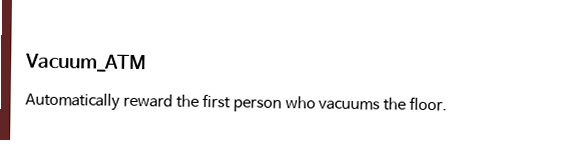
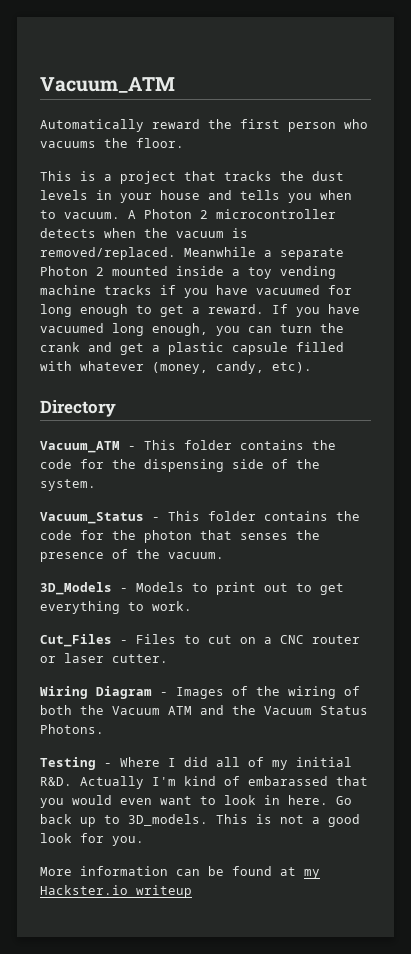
(448, 104) none -> [40,171,344,184] [40,190,352,203] [40,209,336,219] [40,228,248,238] [40,247,344,260] [40,266,336,279] [40,285,352,298] [40,304,360,317] [40,323,344,336] [40,342,344,355] [40,361,312,374] [40,400,116,417] [40,440,336,453] [40,459,320,472] [40,479,96,491] [40,511,360,524] [40,530,320,543] [40,549,224,562] [40,582,344,595] [40,601,192,614] [40,634,360,647] [40,653,168,663] [40,686,360,699] [40,705,368,715] [40,724,104,734] [40,757,352,770] [40,776,368,789] [40,795,352,808] [40,814,360,827] [40,833,144,846] [40,866,320,879] [40,885,192,898] // This is a project that tracks the dust levels in your house and tells you when to vacuum. A Photon 2 microcontroller detects when the vacuum is removed/replaced. Meanwhile a separate Photon 2 mounted inside a toy vending machine tracks if you have vacuumed for long enough to get a reward. If you have vacuumed long enough, you can turn the crank and get a plastic capsule filled with whatever (money, candy, etc). // Directory // Vacuum_ATM - This folder contains the code for the dispensing side of the system. // Vacuum_Status - This folder contains the code for the photon that senses the presence of the vacuum. // 3D_Models - Models to print out to get everything to work. // Cut_Files - Files to cut on a CNC router or laser cutter. // Wiring Diagram - Images of the wiring of both the Vacuum ATM and the Vacuum Status Photons. // Testing - Where I did all of my initial R&D. Actually I'm kind of embarassed that you would even want to look in here. Go back up to 3D_models. This is not a good look for you. // More information can be found at my Hackster.io writeup

